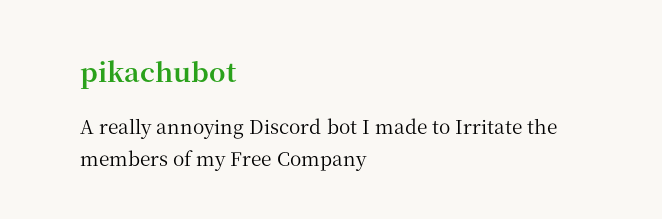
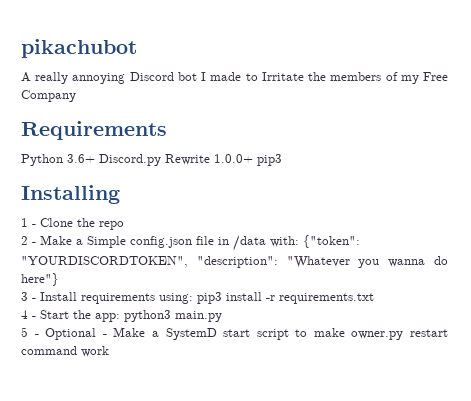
(367, 161) none -> [21,121,167,140] [21,154,282,166] [21,185,120,204] [21,218,124,230] [21,235,360,251] [21,256,449,268] [21,273,59,286] [21,292,374,304] [21,310,222,322] [21,327,448,340] [21,346,109,357] // Requirements // Python 3.6+ Discord.py Rewrite 1.0.0+ pip3 // Installing // 1 - Clone the repo // 2 - Make a Simple config.json file in /data with: {"token": "YOURDISCORDTOKEN", "description": "Whatever you wanna do here"} // 3 - Install requirements using: pip3 install -r requirements.txt // 4 - Start the app: python3 main.py // 5 - Optional - Make a SystemD start script to make owner.py restart command work

